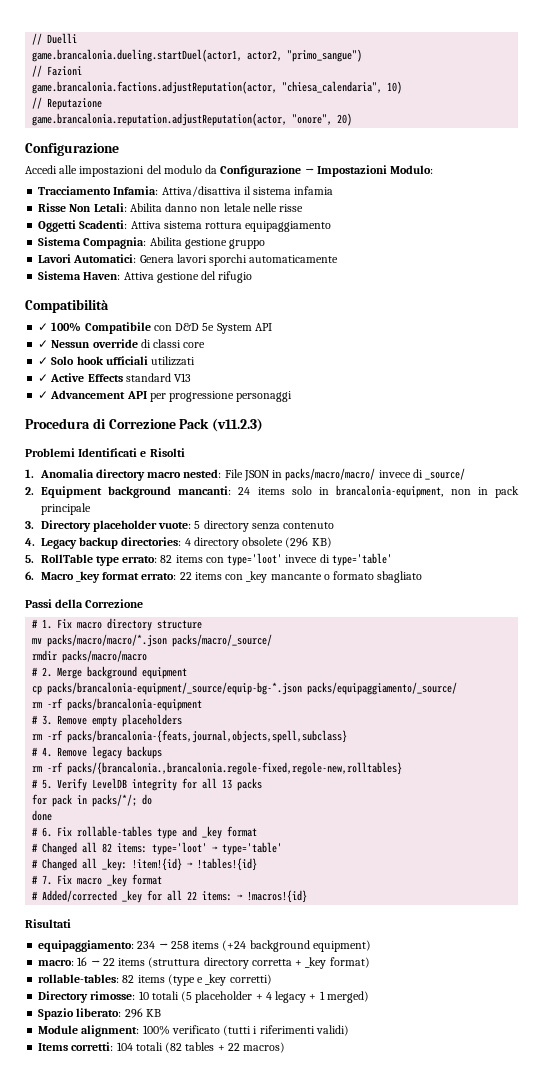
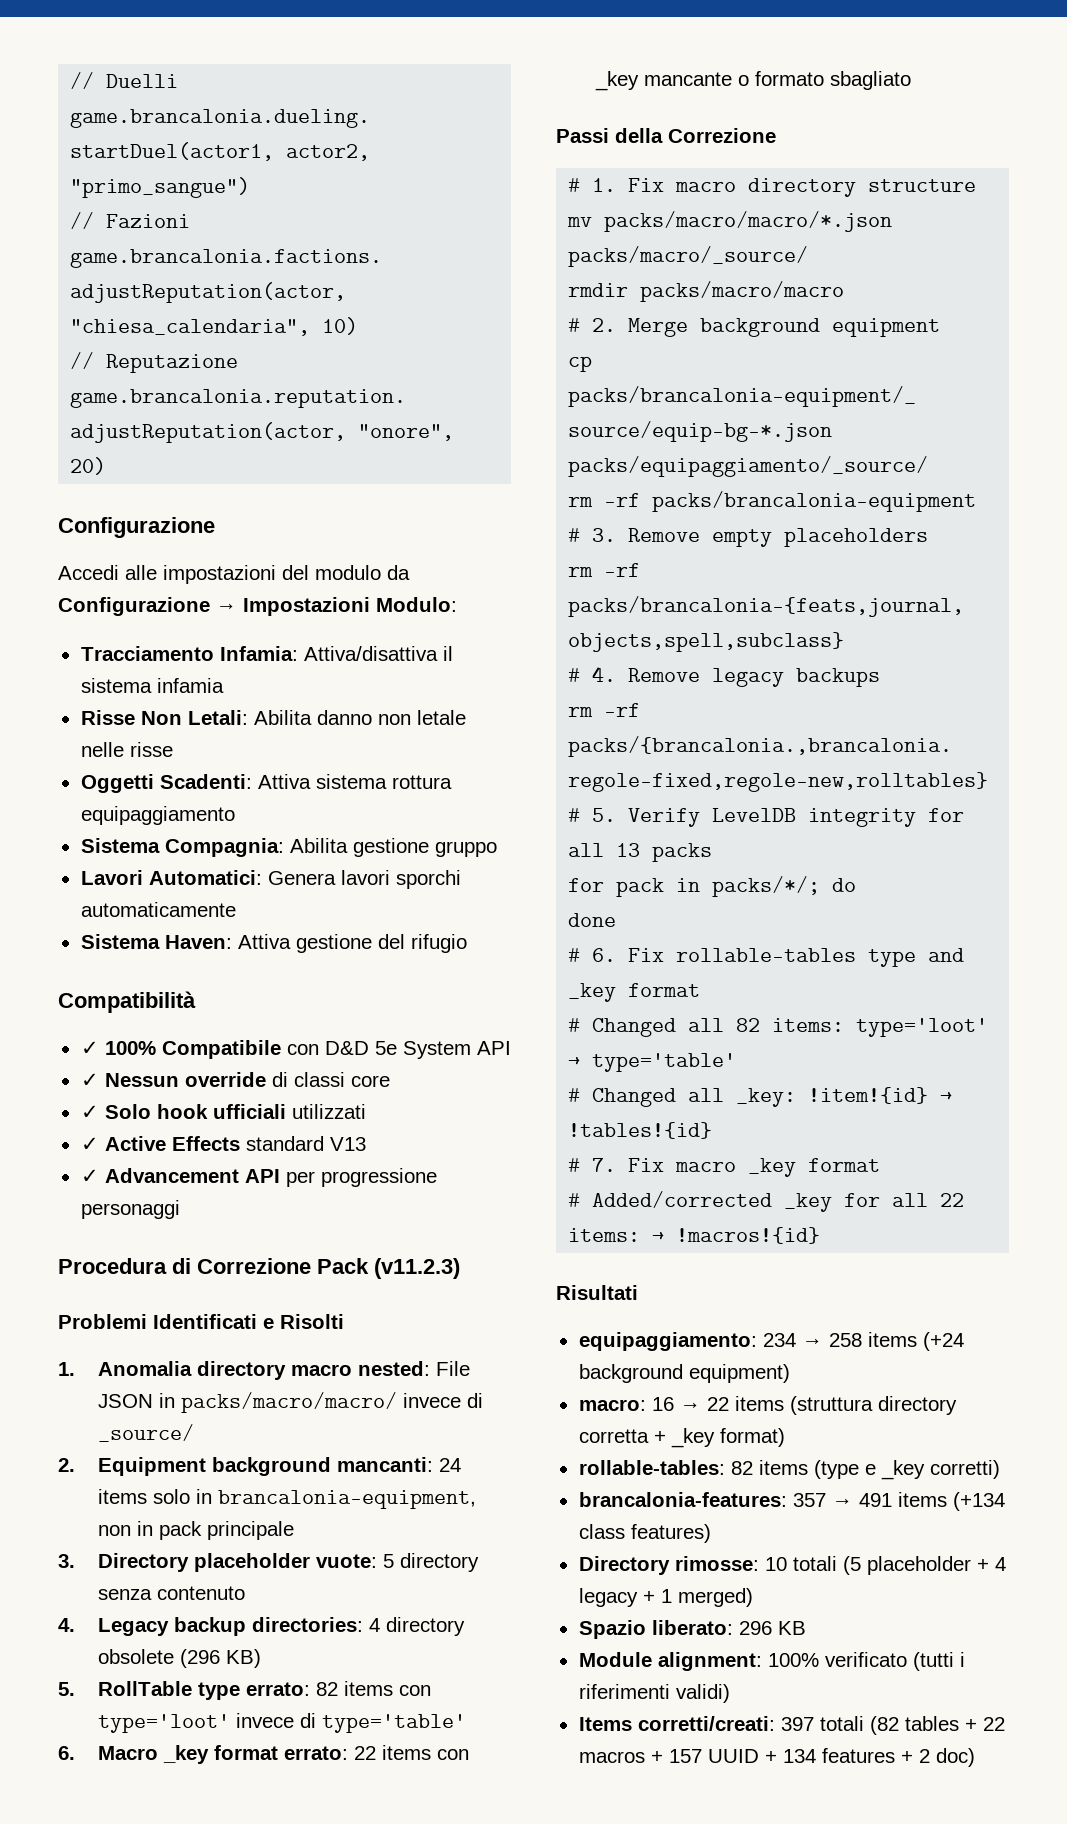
(272, 979) none -> [578,1492,1005,1511] [578,1524,711,1543] // brancalonia-features: 357 → 491 items (+134 class features)
[71,1042,133,1051] corretti: 104 -> [637,1716,814,1731] corretti/creati: 397
[243,1042,286,1053] macros) -> [578,1748,975,1767] macros + 157 UUID + 134 features + 2 doc)

